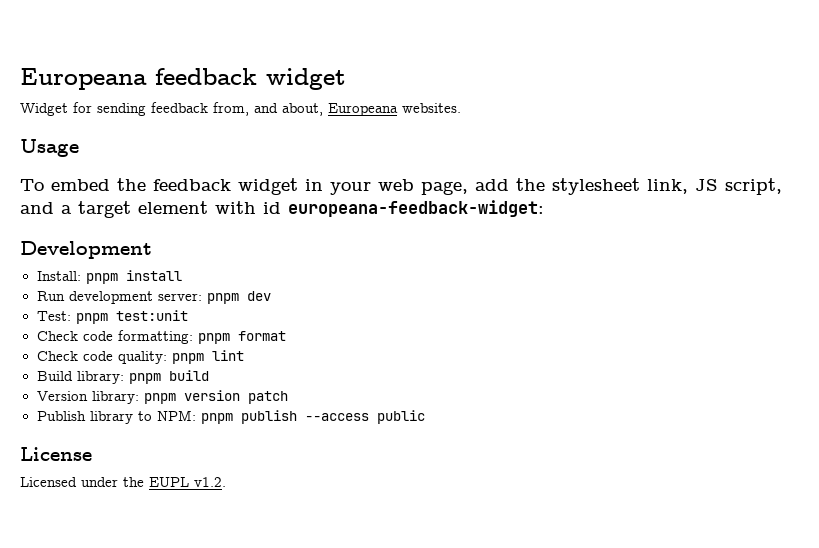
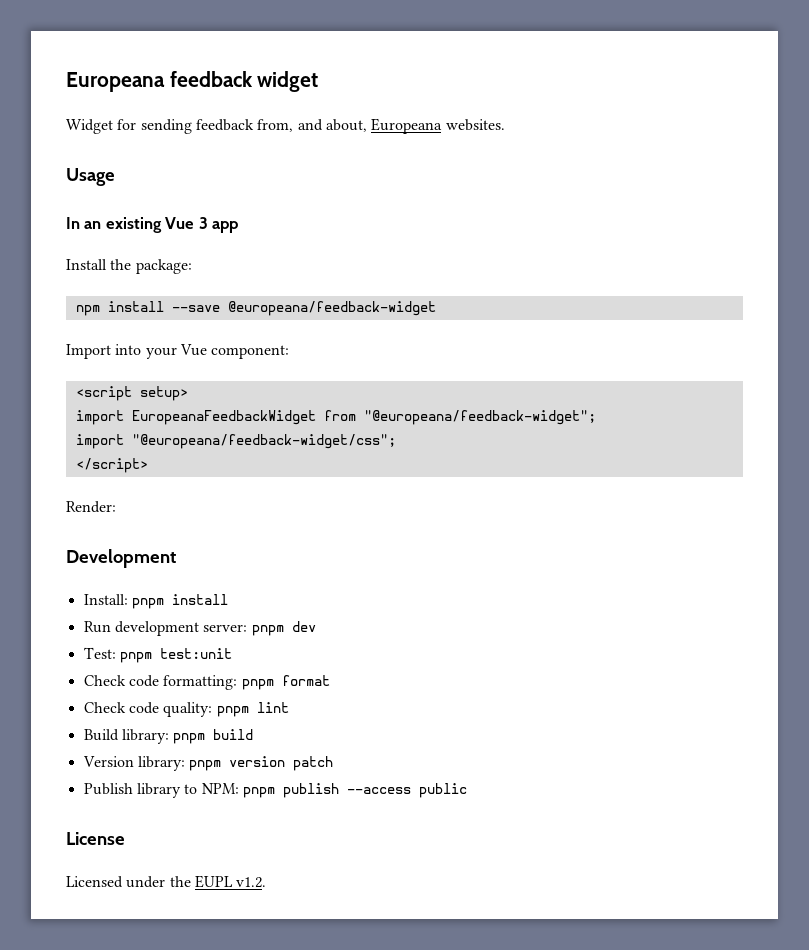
[20,178,782,195] [20,200,544,218] To embed the feedback widget in your web page, add the stylesheet link, JS script, and a target element with id europeana-feedback-widget: -> [66,217,239,233] [66,259,192,274] [75,301,436,316] [66,344,290,359] [75,386,188,401] [75,410,596,425] [75,434,396,449] [75,458,148,473] [66,501,116,513] In an existing Vue 3 app // Install the package: // npm install --save @europeana/feedback-widget // Import into your Vue component: // <script setup> // import EuropeanaFeedbackWidget from "@europeana/feedback-widget"; // import "@europeana/feedback-widget/css"; // </script> // Render:

